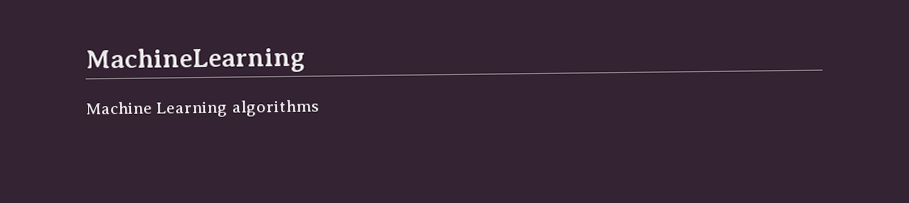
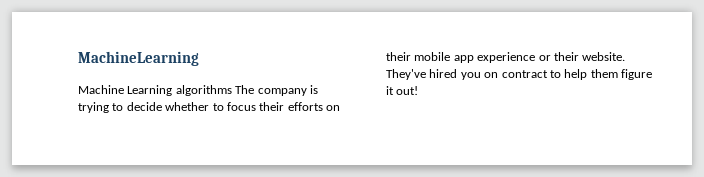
(320, 108) none -> [235,85,318,96] [78,102,340,113] [386,52,626,63] [386,69,652,80] [386,86,419,95] The company is trying to decide whether to focus their efforts on their mobile app experience or their website. They've hired you on contract to help them figure it out!

